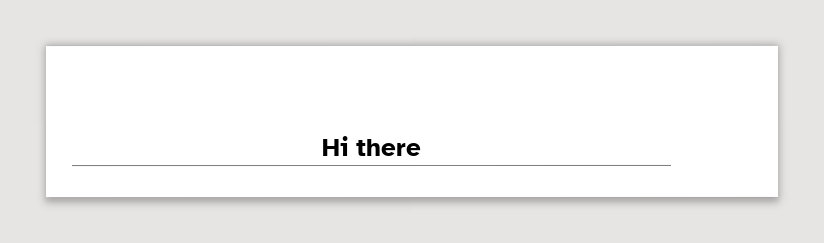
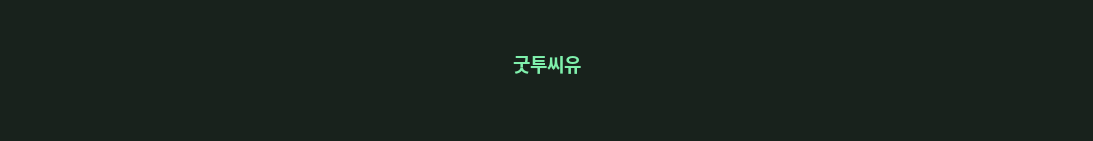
[322,136,422,157] Hi there -> [512,56,581,74] 굿투씨유

